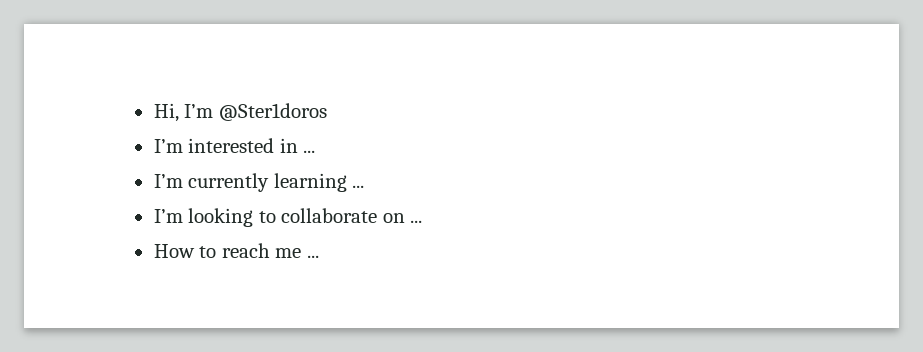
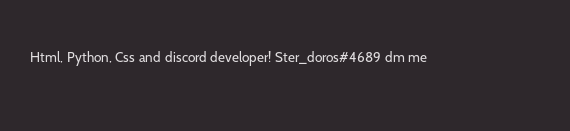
[153,103,327,122] [153,138,316,153] [153,173,365,192] [153,208,423,227] [153,243,319,258] Hi, I’m @Ster1doros // I’m interested in ... // I’m currently learning ... // I’m looking to collaborate on ... // How to reach me ... -> [30,51,428,66] Html, Python, Css and discord developer! Ster_doros#4689 dm me

